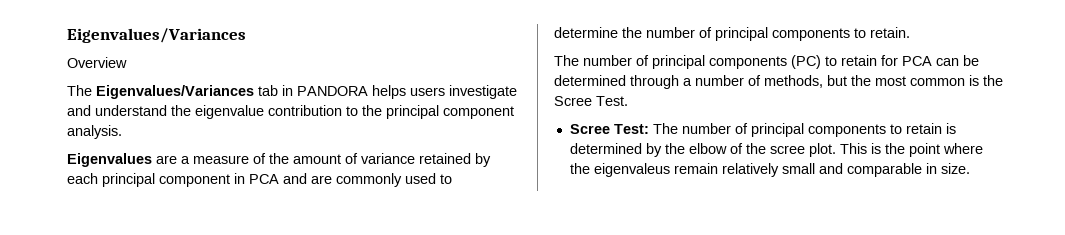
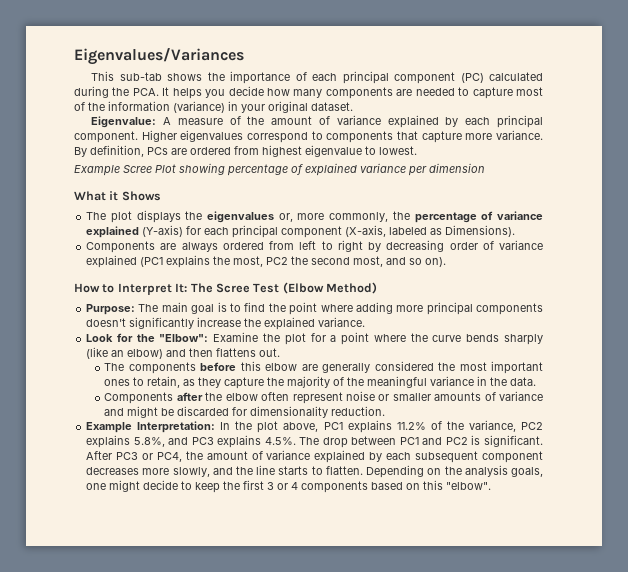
[67,57,127,68] [67,85,517,99] [67,105,514,119] [67,125,122,139] [67,153,190,167] Overview // The Eigenvalues/Variances tab in PANDORA helps users investigate and understand the eigenvalue contribution to the principal component analysis. // Eigenvalues are a -> [91,71,544,84] [74,86,543,99] [74,101,353,113] [91,116,172,128] This sub-tab shows the importance of each principal component (PC) calculated during the PCA. It helps you decide how many components are needed to capture most of the information (variance) in your original dataset. // Eigenvalue: A
[419,153,471,164] retained -> [387,115,439,128] explained
[159,173,452,187] [554,27,910,41] [554,55,979,69] [554,75,1003,89] [554,96,628,106] [569,123,956,137] [569,143,983,157] [569,163,970,177] component in PCA and are commonly used to determine the number of principal components to retain. // The number of principal components (PC) to retain for PCA can be determined through a number of methods, but the most common is the Scree Test. // Scree Test: The number of principal components to retain is determined by the elbow of the scree plot. This is the point where the eigenvaleus remain relatively small and comparable in size. -> [74,130,543,143] [74,145,417,157] [74,163,485,176] [74,191,161,201] [86,210,543,223] [86,225,516,238] [86,240,543,253] [86,255,447,268] [74,282,377,295] [86,302,543,315] [86,317,366,330] [86,332,543,345] [86,347,281,359] [104,361,543,374] [104,376,537,389] [104,391,543,404] [104,406,386,418] [86,420,543,433] [86,435,543,448] [86,450,543,463] [86,465,543,478] [86,480,492,493] component. Higher eigenvalues correspond to components that capture more variance. By definition, PCs are ordered from highest eigenvalue to lowest. // Example Scree Plot showing percentage of explained variance per dimension // What it Shows // The plot displays the eigenvalues or, more commonly, the percentage of variance explained (Y-axis) for each principal component (X-axis, labeled as Dimensions). // Components are always ordered from left to right by decreasing order of variance explained (PC1 explains the most, PC2 the second most, and so on). // How to Interpret It: The Scree Test (Elbow Method) // Purpose: The main goal is to find the point where adding more principal components doesn't significantly increase the explained variance. // Look for the "Elbow": Examine the plot for a point where the curve bends sharply (like an elbow) and then flattens out. // The components before this elbow are generally considered the most important ones to retain, as they capture the majority of the meaningful variance in the data. // Components after the elbow often represent noise or smaller amounts of variance and might be discarded for dimensionality reduction. // Example Interpretation: In the plot above, PC1 explains 11.2% of the variance, PC2 explains 5.8%, and PC3 explains 4.5%. The drop between PC1 and PC2 is significant. After PC3 or PC4, the amount of variance explained by each subsequent component decreases more slowly, and the line starts to flatten. Depending on the analysis goals, one might decide to keep the first 3 or 4 components based on this "elbow".

